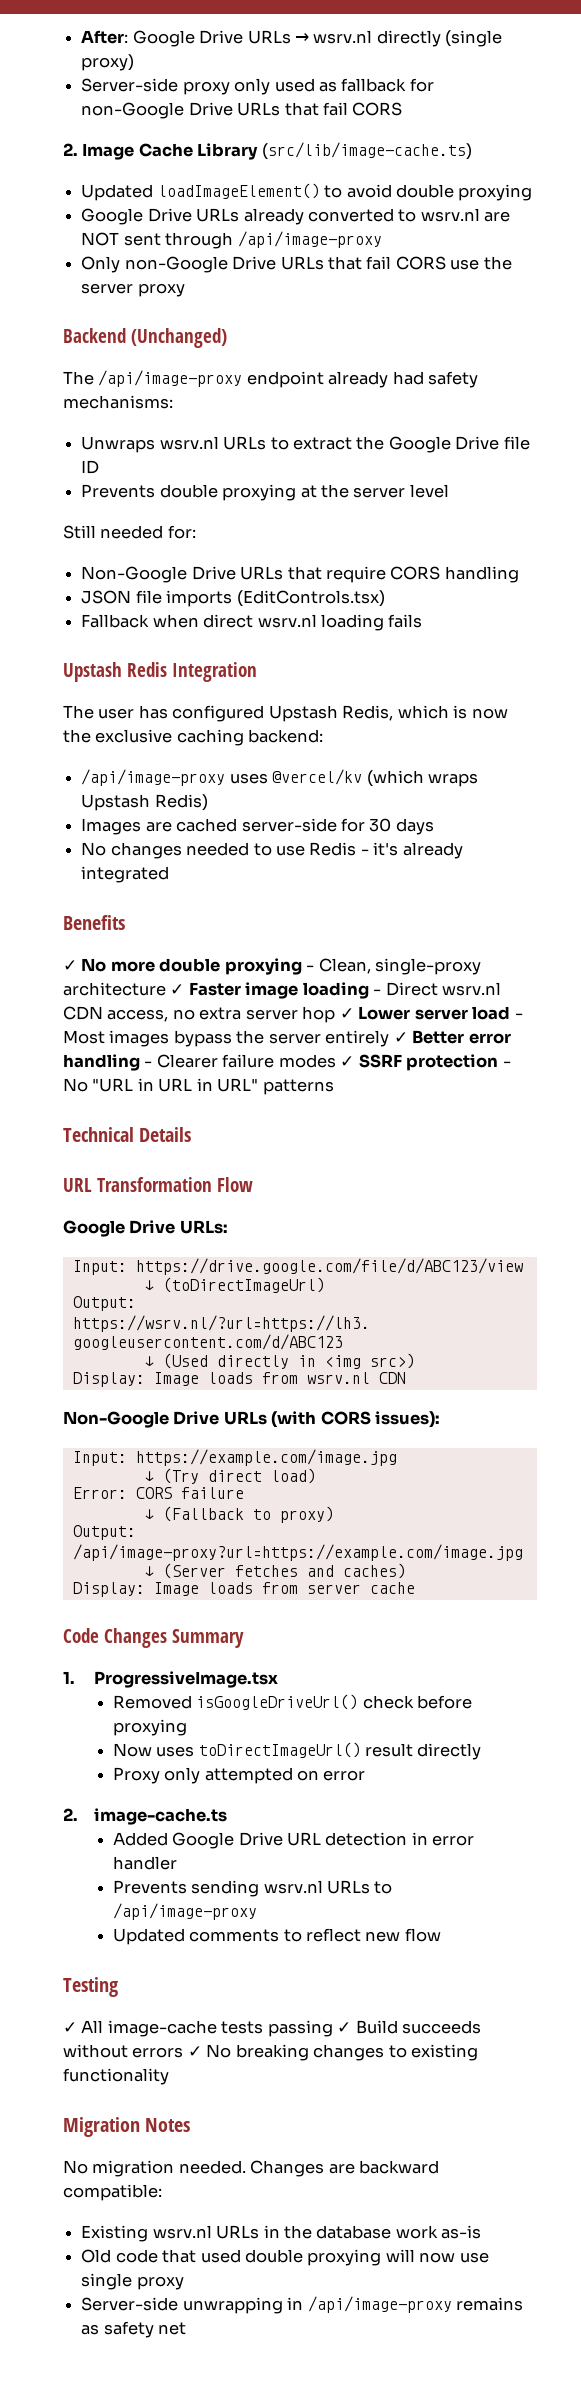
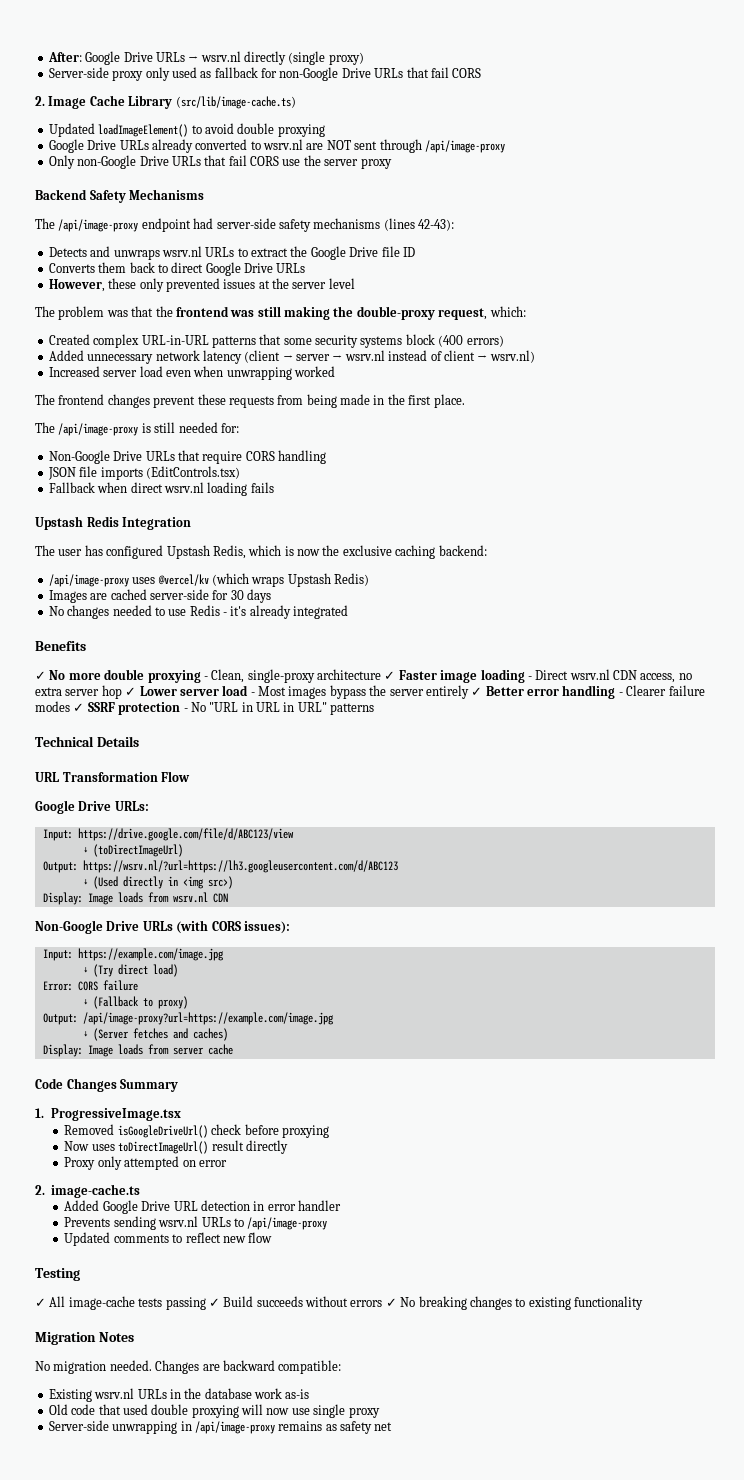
[131,328,227,348] (Unchanged) -> [89,189,205,203] Safety Mechanisms
[328,371,479,388] [63,395,173,409] [81,436,156,453] already had safety mechanisms: // Unwraps -> [193,218,454,232] [48,246,160,260] had server-side safety mechanisms (lines 42-43): // Detects and unwraps
[81,484,449,501] [63,525,96,539] Prevents double proxying at the server level // Still -> [48,262,306,276] [48,278,355,292] [35,306,526,320] [48,334,504,348] [48,350,535,364] [48,366,335,380] [35,394,465,408] [35,422,176,436] Converts them back to direct Google Drive URLs // However, these only prevented issues at the server level // The problem was that the frontend was still making the double-proxy request, which: // Created complex URL-in-URL patterns that some security systems block (400 errors) // Added unnecessary network latency (client → server → wsrv.nl instead of client → wsrv.nl) // Increased server load even when unwrapping worked // The frontend changes prevent these requests from being made in the first place. // The /api/image-proxy is still

